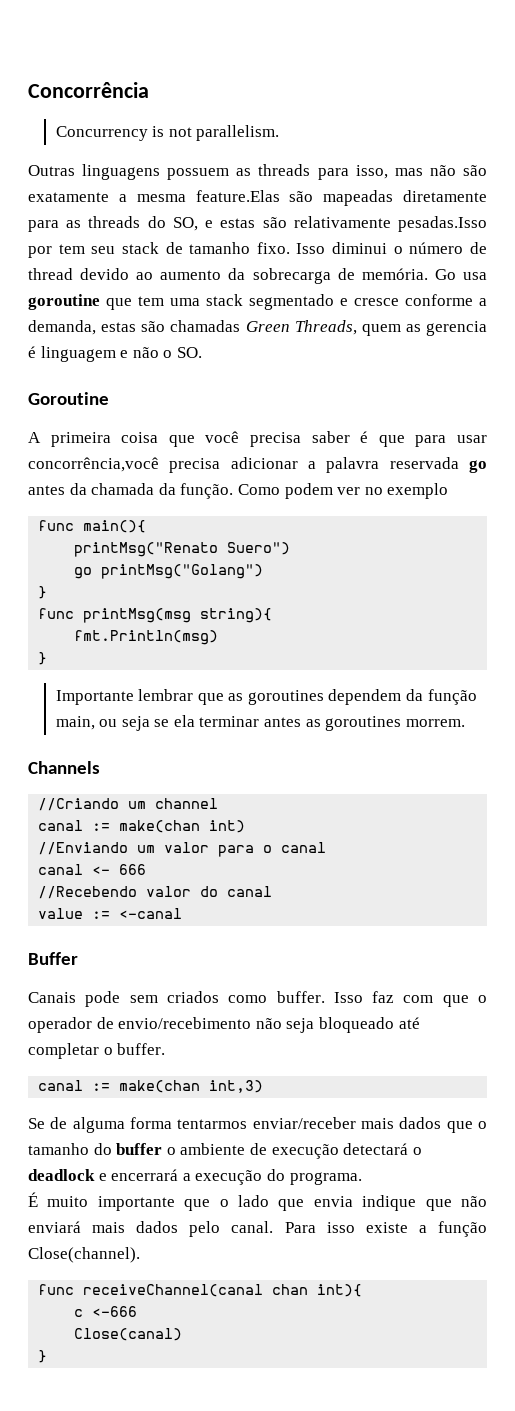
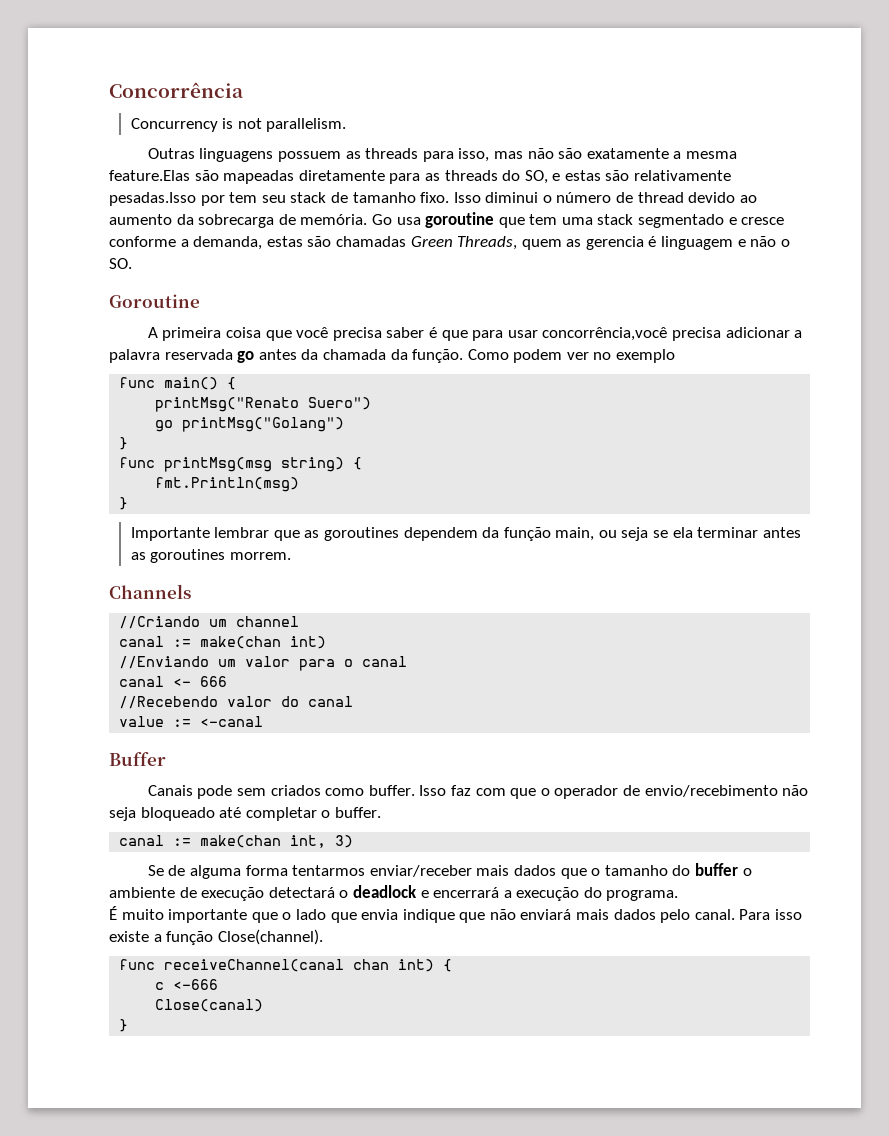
[83,520,147,533] main(){ -> [164,377,237,390] main() {
[200,608,273,623] string){ -> [281,457,363,472] string) {
[209,1080,264,1093] int,3) -> [290,835,354,848] int, 3)
[317,1284,363,1297] int){ -> [398,959,453,972] int) {

